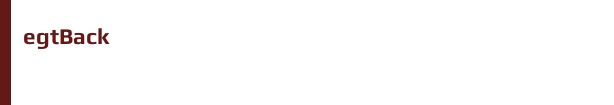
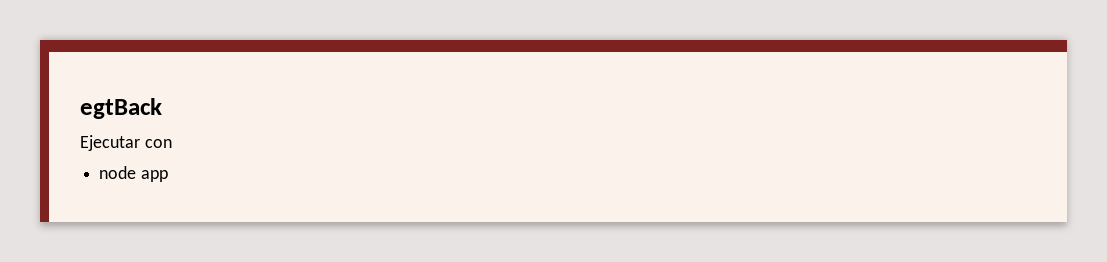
(110, 38) none -> [80,135,172,151] [99,166,168,182] // Ejecutar con // node app

